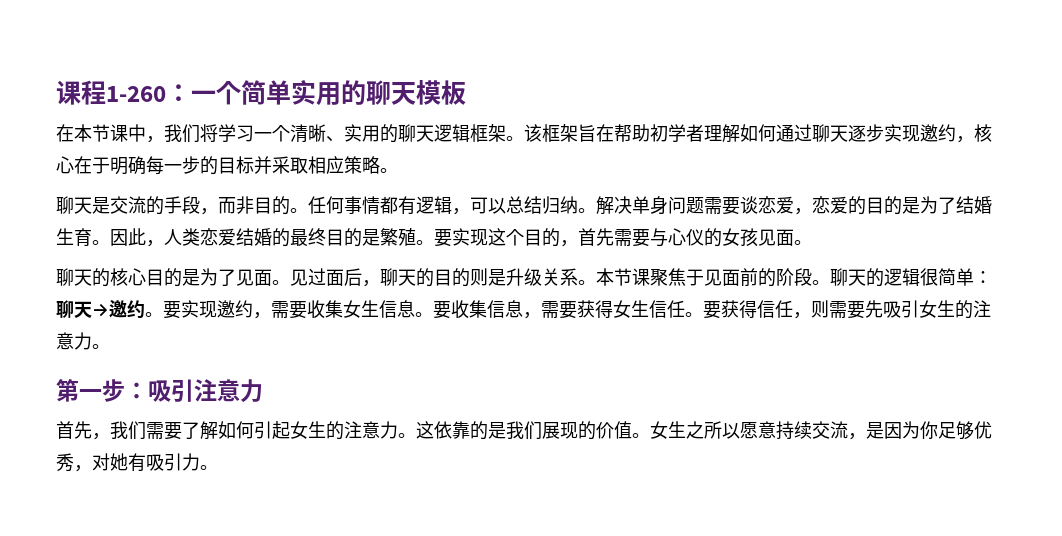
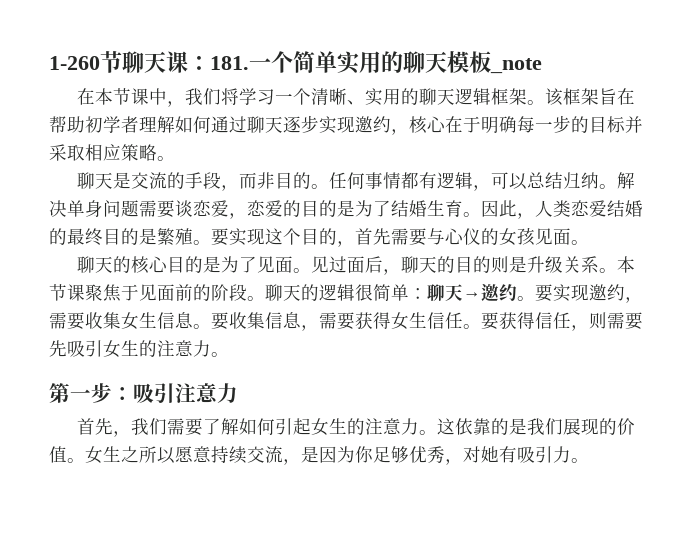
[56,80,191,105] 课程1-260： -> [49,51,249,73] 1-260节聊天课：181.
(466, 92) none -> [490,58,542,74] _note

